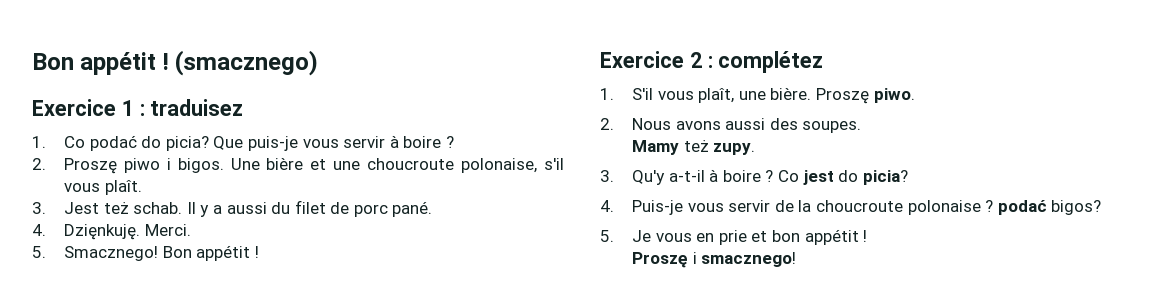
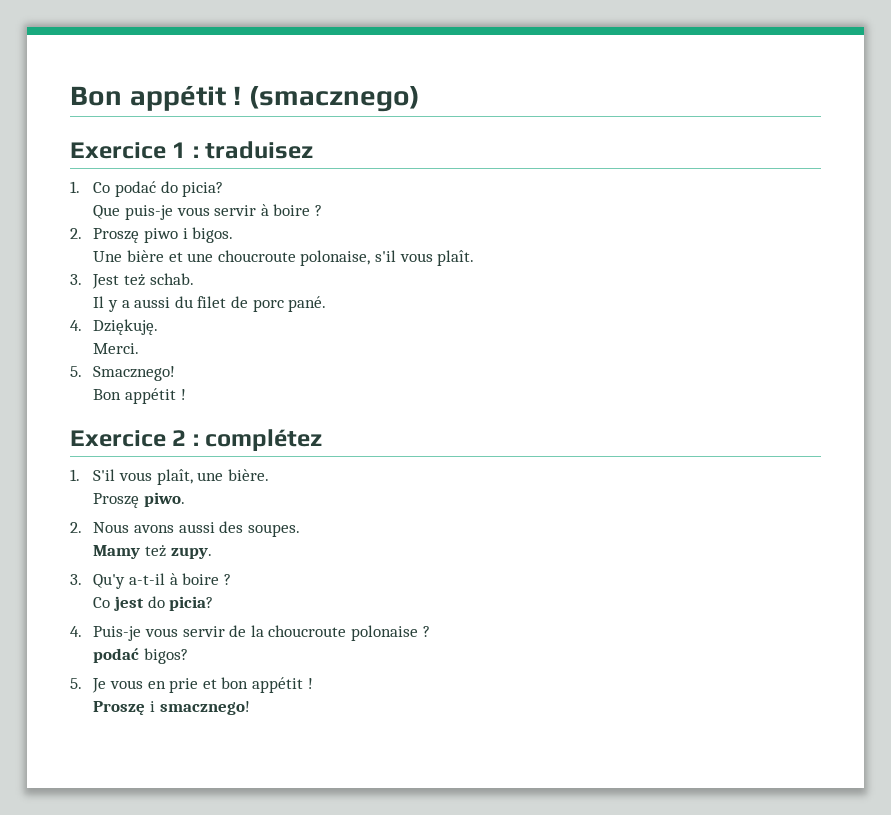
(209, 143) none -> (224, 189) //
(224, 165) none -> (234, 235) //
(183, 208) none -> (194, 279) //
[63,224,140,240] Dzięnkuję. -> [93,319,159,335] Dziękuję. //
(158, 253) none -> (176, 373) //
(812, 93) none -> (269, 475) //
(774, 176) none -> (231, 579) //
(994, 206) none -> (430, 631) //

